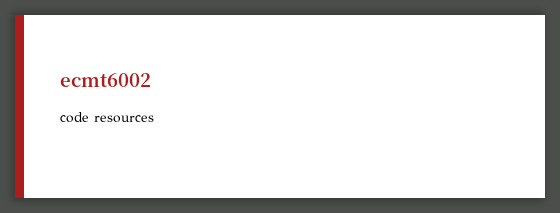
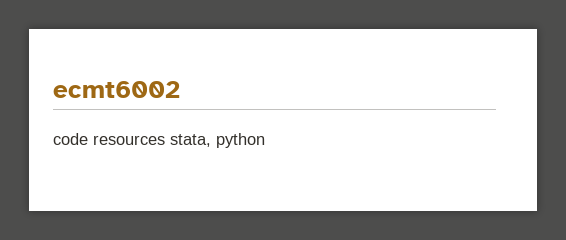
(154, 119) none -> [170,133,265,148] stata, python

